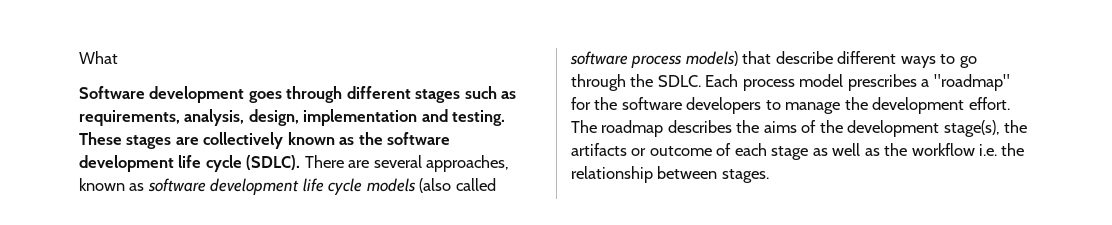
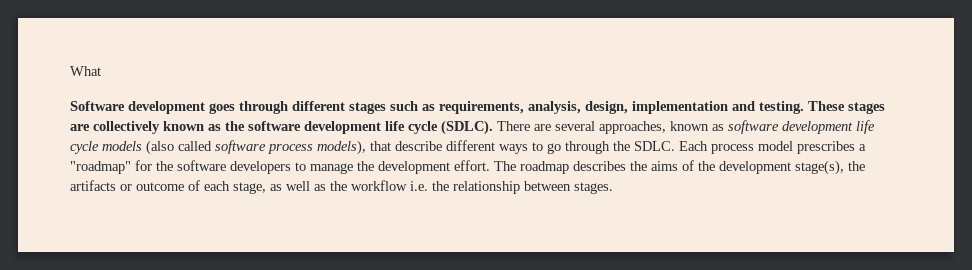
[685,51,738,66] models) -> [317,140,366,155] models),
[771,146,809,160] stage -> [233,182,266,194] stage,

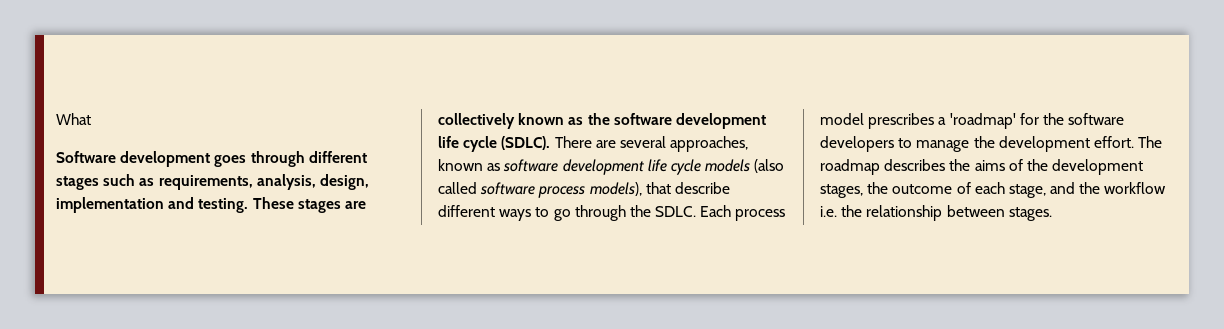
[70,161,131,174] "roadmap" -> [949,113,1016,129] 'roadmap'
[795,160,865,175] [70,180,132,191] stage(s), the artifacts or -> [820,182,889,198] stages, the
[270,181,326,191] as well as -> [1050,182,1076,194] and

